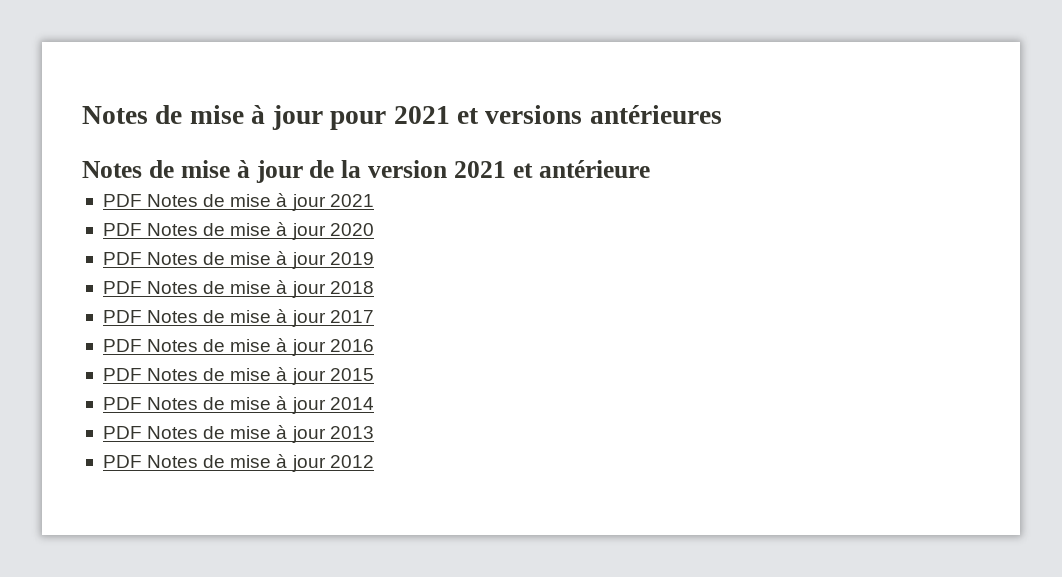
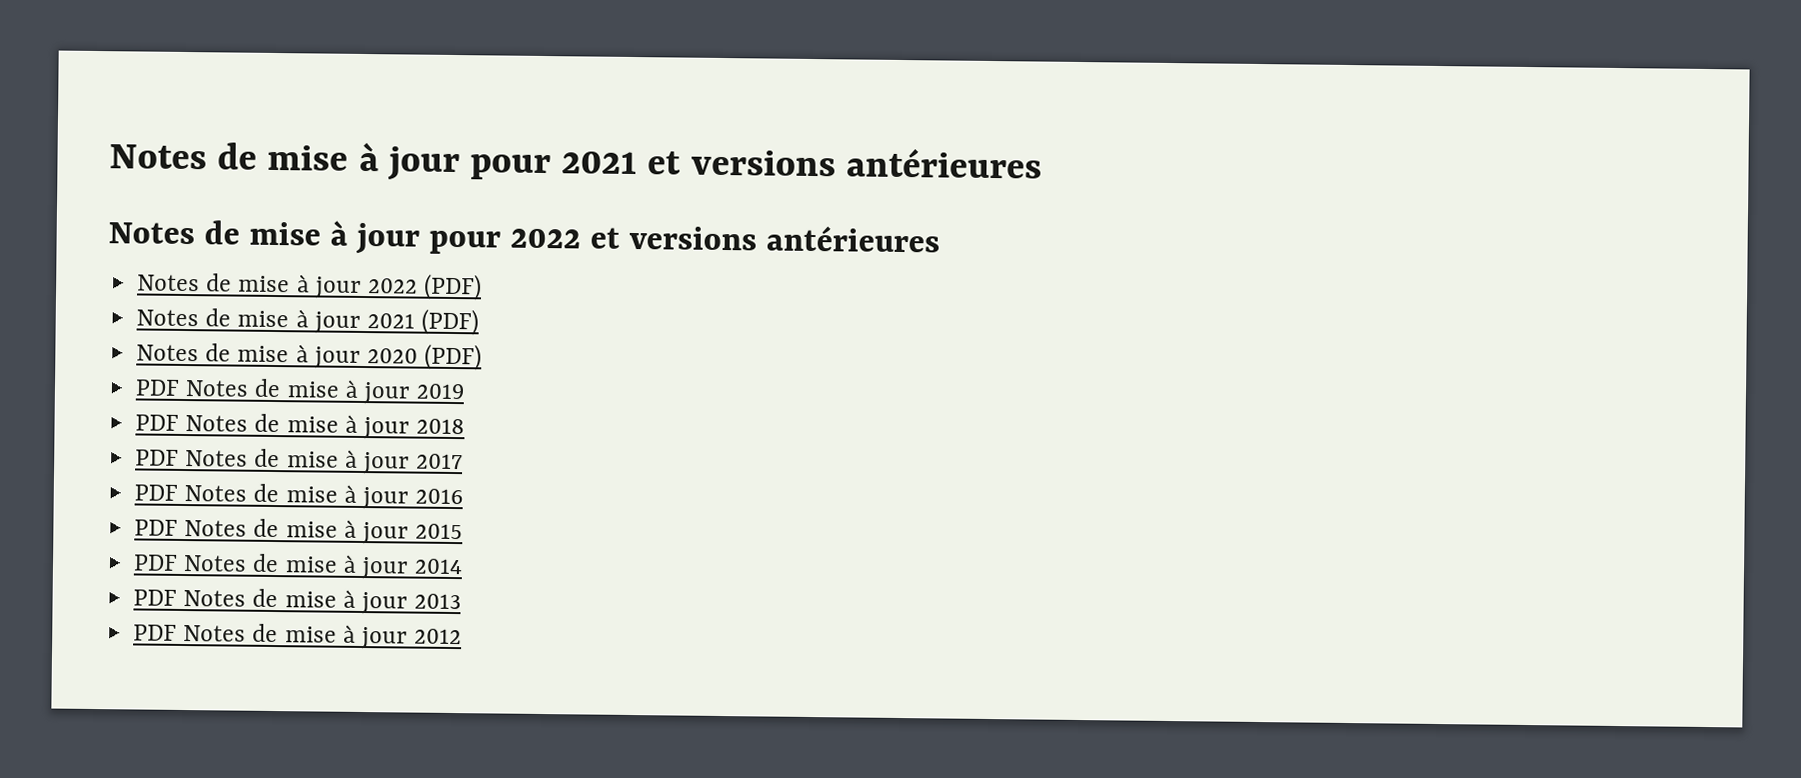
[309,160,650,178] [102,194,142,207] de la version 2021 et antérieure // PDF -> [428,225,940,255] [137,273,483,301] pour 2022 et versions antérieures // Notes de mise à jour 2022 (PDF) //
[102,223,142,236] // PDF -> [421,308,480,336] (PDF) //
(374, 229) none -> [424,343,483,371] (PDF)

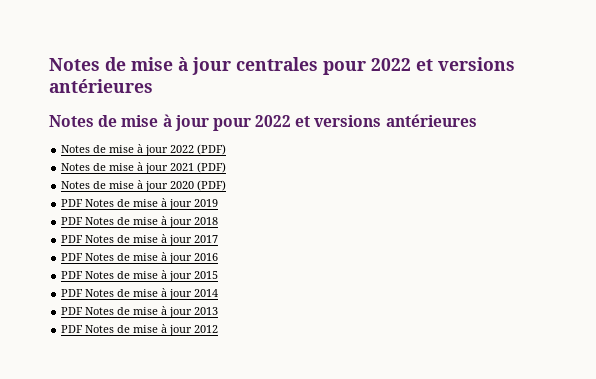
[109,141,638,182] Notes de mise à jour pour 2021 -> [49,57,411,75] Notes de mise à jour centrales pour 2022

